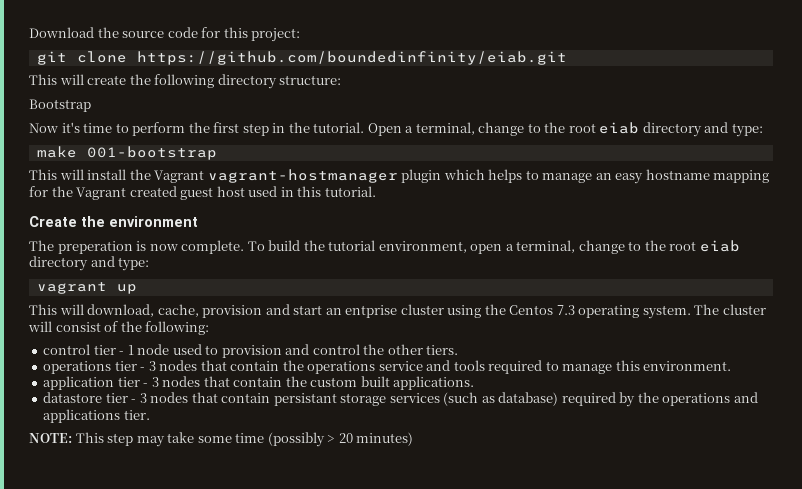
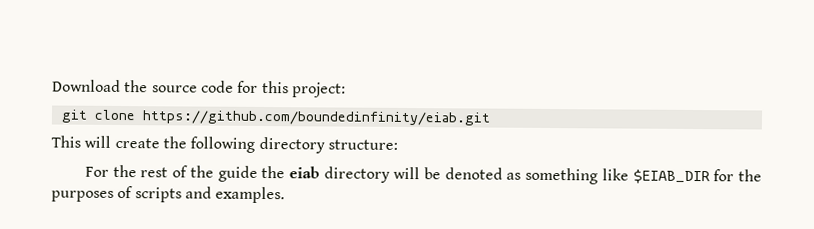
[29,99,91,112] [29,122,763,137] [36,146,217,160] [29,169,770,184] [29,186,376,200] [29,216,198,227] [29,240,740,254] [29,256,150,271] [36,282,137,294] [29,304,766,319] [28,321,210,335] [43,344,459,358] [43,360,732,374] [43,376,475,390] [43,392,758,407] [43,409,150,423] [29,432,414,447] Bootstrap // Now it's time to perform the first step in the tutorial. Open a terminal, change to the root eiab directory and type: // make 001-bootstrap // This will install the Vagrant vagrant-hostmanager plugin which helps to manage an easy hostname mapping for the Vagrant created guest host used in this tutorial. // Create the environment // The preperation is now complete. To build the tutorial environment, open a terminal, change to the root eiab directory and type: // vagrant up // This will download, cache, provision and start an entprise cluster using the Centos 7.3 operating system. The cluster will consist of the following: // control tier - 1 node used to provision and control the other tiers. // operations tier - 3 nodes that contain the operations service and tools required to manage this environment. // application tier - 3 nodes that contain the custom built applications. // datastore tier - 3 nodes that contain persistant storage services (such as database) required by the operations and applications tier. // NOTE: This step may take some time (possibly > 20 minutes) -> [84,164,763,185] [51,185,286,204] For the rest of the guide the eiab directory will be denoted as something like $EIAB_DIR for the purposes of scripts and examples.

